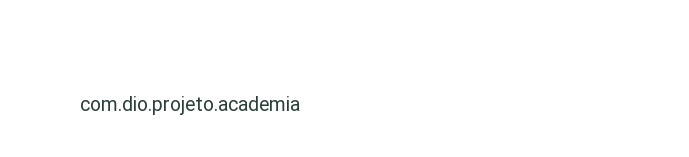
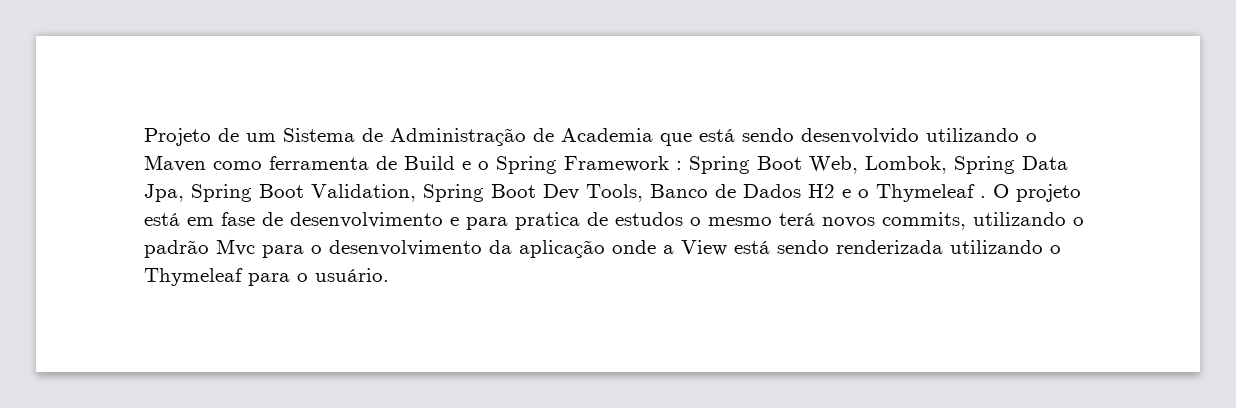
[80,96,300,115] com.dio.projeto.academia -> [144,128,1037,146] [144,155,1068,174] [144,184,1081,202] [144,212,1084,230] [144,239,1061,258] [144,268,389,286] Projeto de um Sistema de Administração de Academia que está sendo desenvolvido utilizando o Maven como ferramenta de Build e o Spring Framework : Spring Boot Web, Lombok, Spring Data Jpa, Spring Boot Validation, Spring Boot Dev Tools, Banco de Dados H2 e o Thymeleaf . O projeto está em fase de desenvolvimento e para pratica de estudos o mesmo terá novos commits, utilizando o padrão Mvc para o desenvolvimento da aplicação onde a View está sendo renderizada utilizando o Thymeleaf para o usuário.

